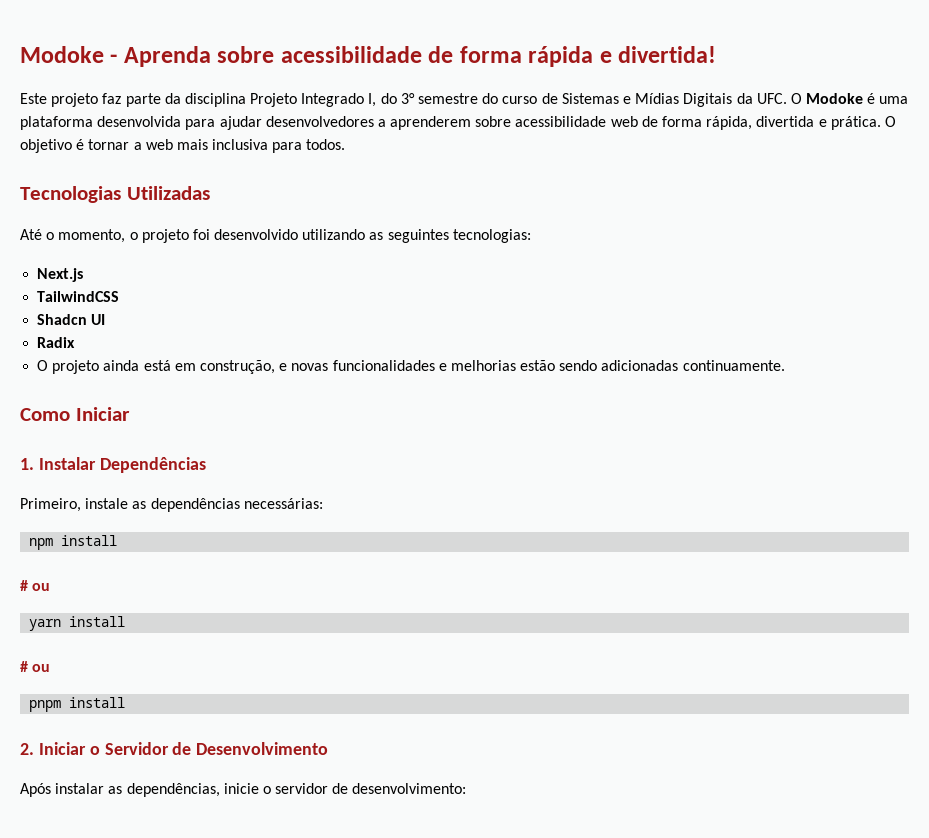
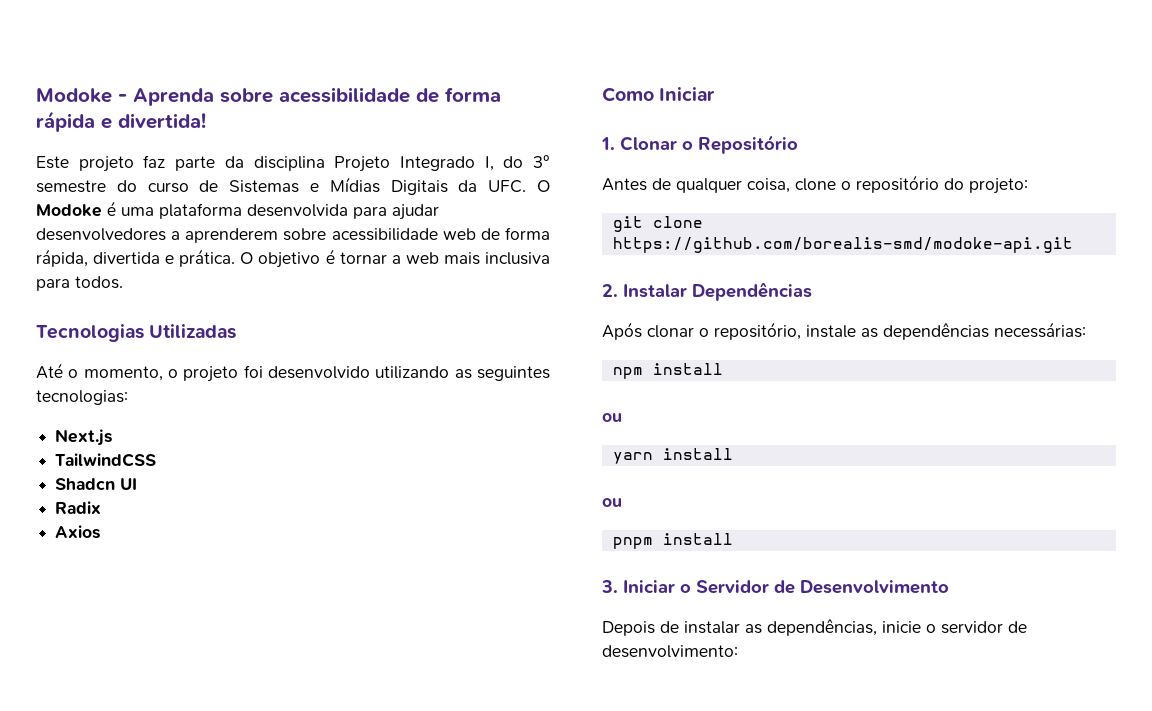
[37,360,785,374] [20,407,130,421] [20,457,206,473] [20,498,81,512] O projeto ainda está em construção, e novas funcionalidades e melhorias estão sendo adicionadas continuamente. // Como Iniciar // 1. Instalar Dependências // Primeiro, -> [55,525,101,539] [602,87,716,102] [601,135,798,154] [602,175,1028,194] [612,216,703,232] [612,237,1073,253] [602,282,812,301] [602,322,801,340] Axios // Como Iniciar // 1. Clonar o Repositório // Antes de qualquer coisa, clone o repositório do projeto: // git clone https://github.com/borealis-smd/modoke-api.git // 2. Instalar Dependências // Após clonar o repositório,
[20,580,28,591] # -> (723, 369) none
[20,661,28,672] # -> (733, 454) none
[20,743,34,755] 2. -> [601,580,618,593] 3.
[20,783,51,797] Após -> [602,621,679,636] Depois de

